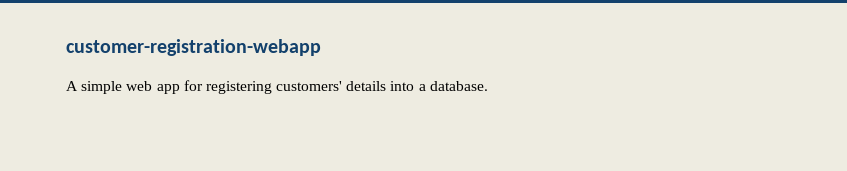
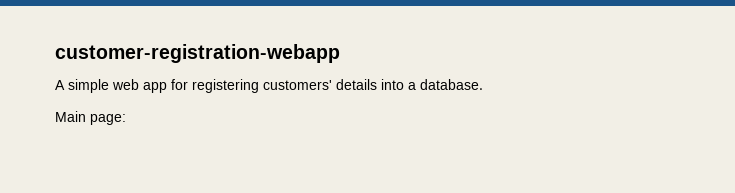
(488, 86) none -> [55,111,126,125] // Main page:

